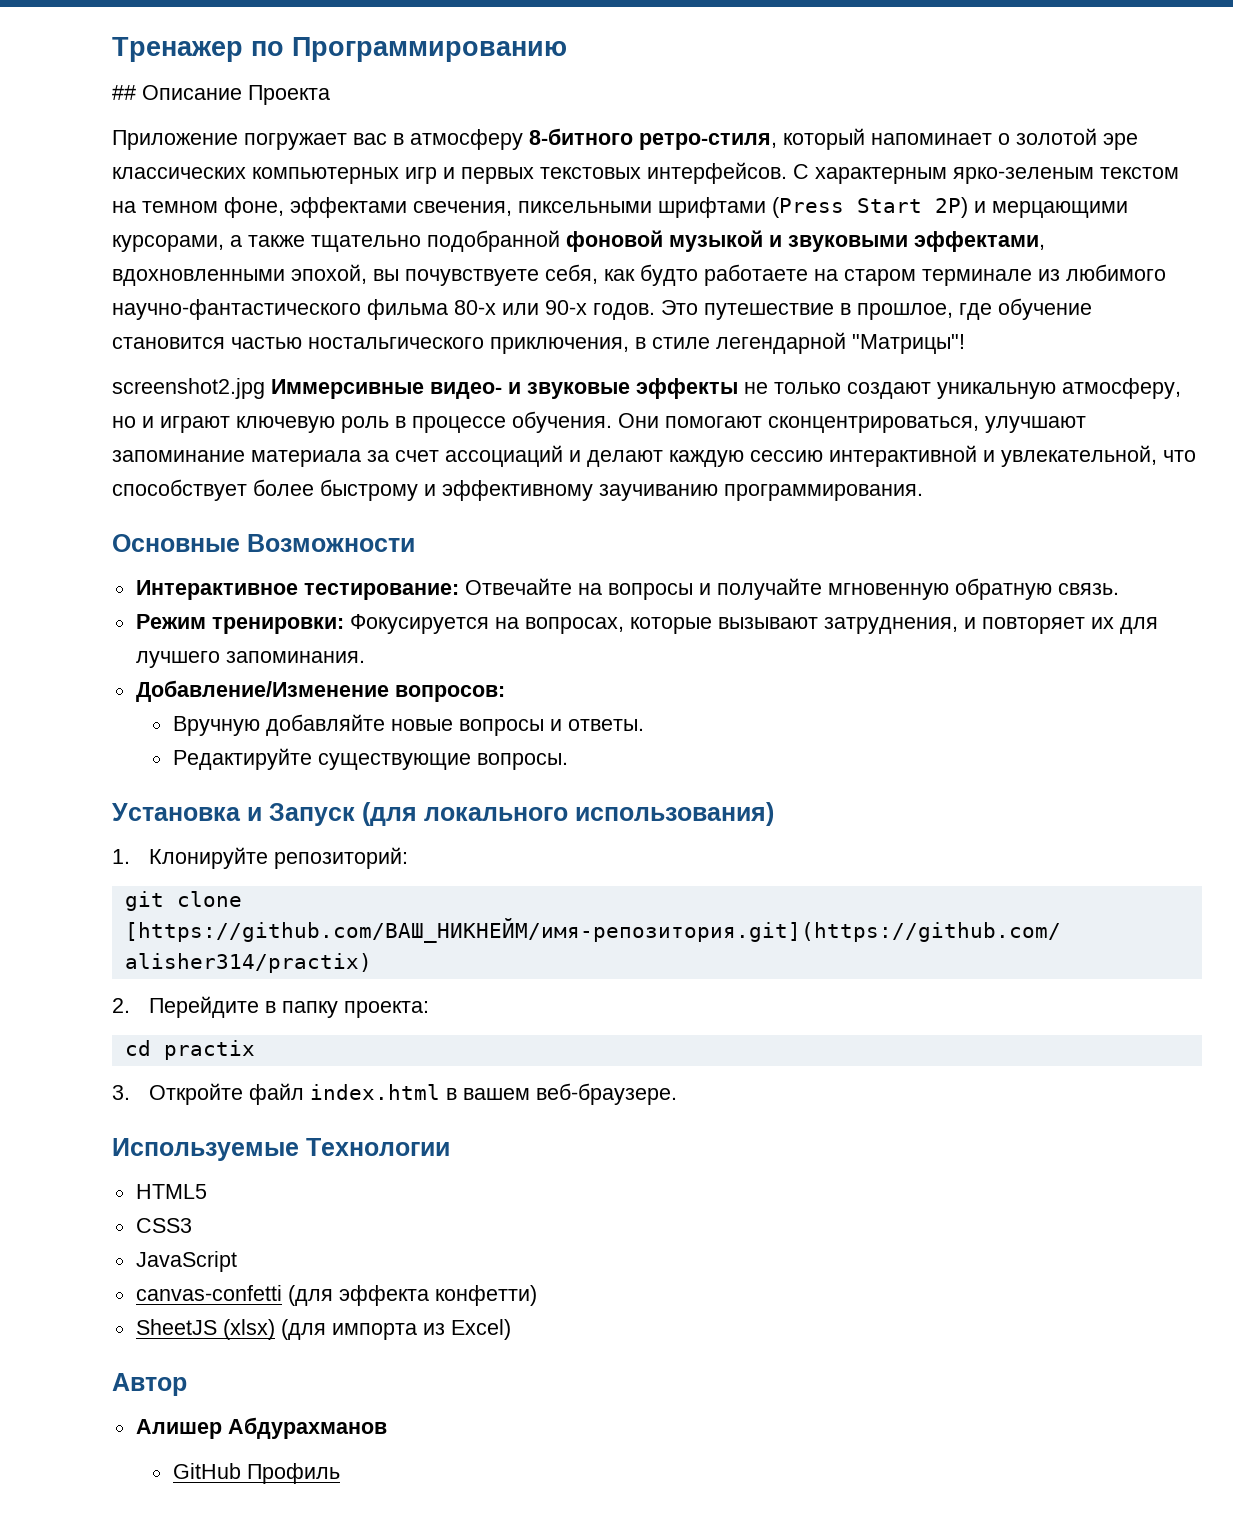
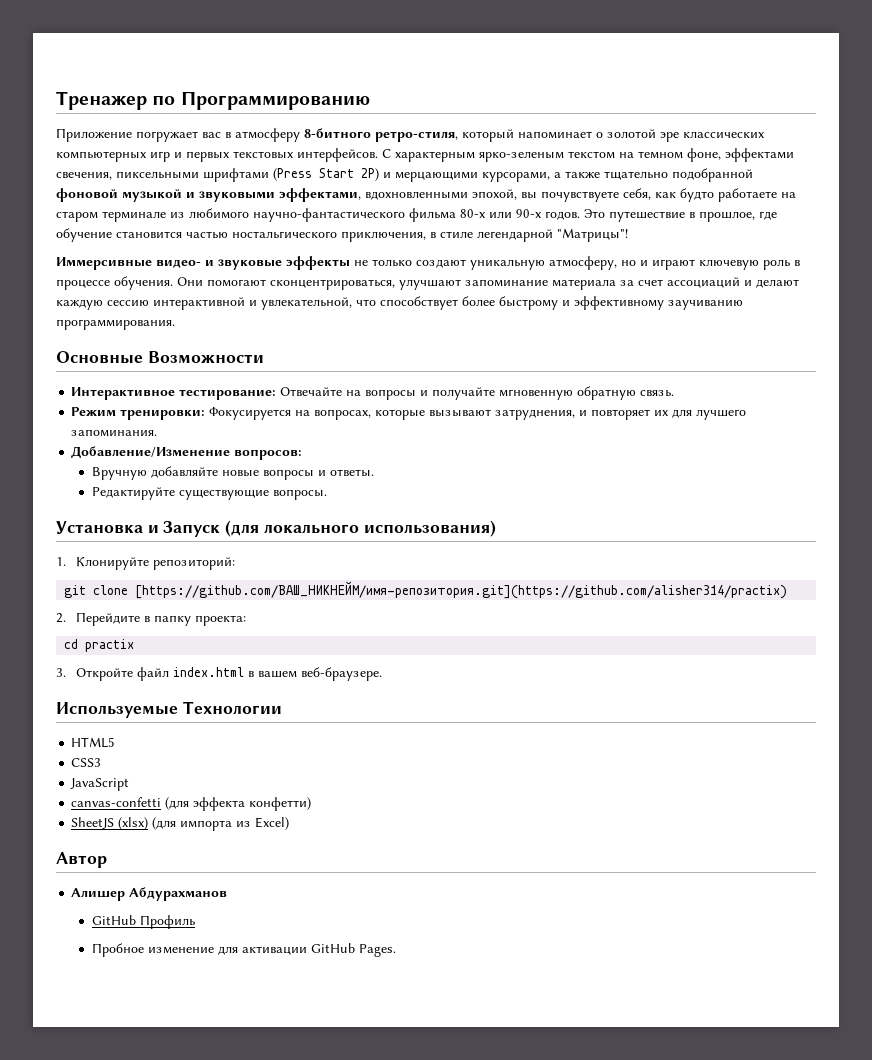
[112,85,330,105] // ## Описание Проекта -> (370, 100) none
[112,378,265,399] screenshot2.jpg -> (628, 235) none
(340, 1473) none -> [91,943,396,957] // Пробное изменение для активации GitHub Pages.

